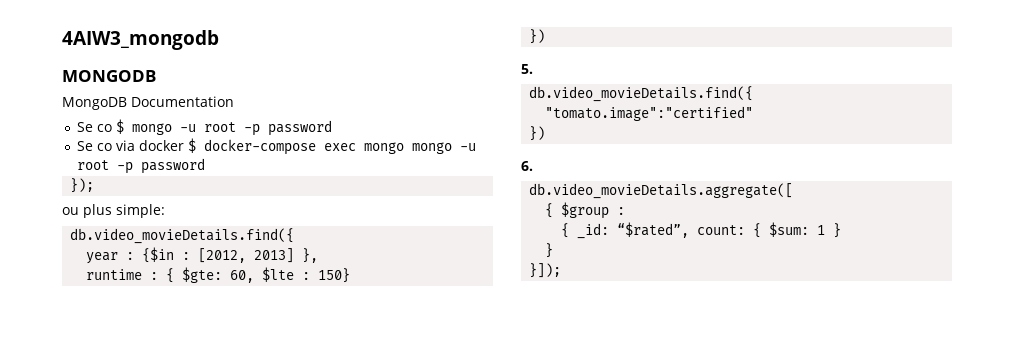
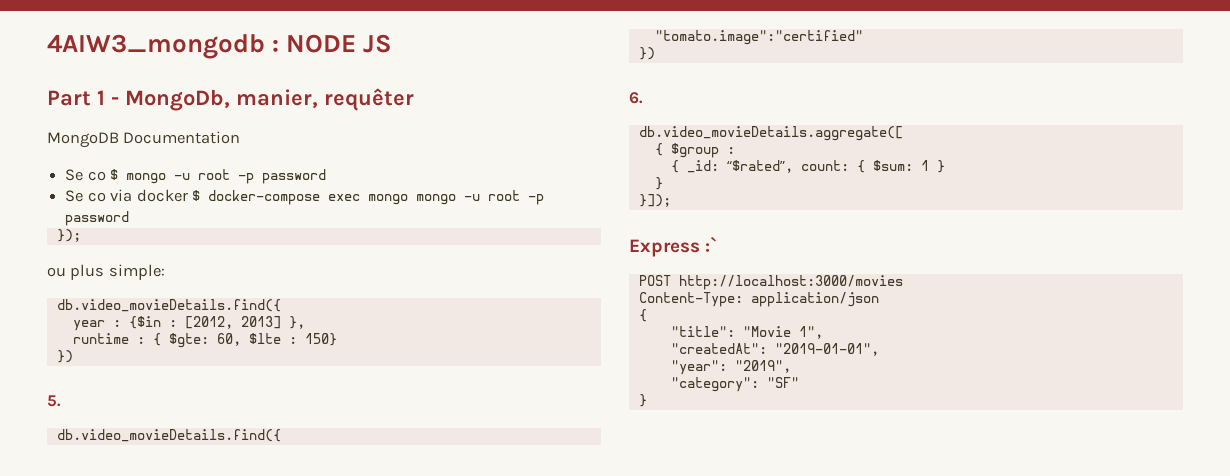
[62,70,156,82] // MONGODB -> [272,34,393,53] [47,88,414,111] : NODE JS // Part 1 - MongoDb, manier, requêter
(562, 270) none -> [629,236,718,257] [638,275,903,290] [638,292,879,307] [638,309,647,322] [670,326,823,339] [670,343,879,356] [670,360,791,375] [670,377,799,392] [638,394,647,407] // Express :` // POST http://localhost:3000/movies // Content-Type: application/json // { // "title": "Movie 1", // "createdAt": "2019-01-01", // "year": "2019", // "category": "SF" // }

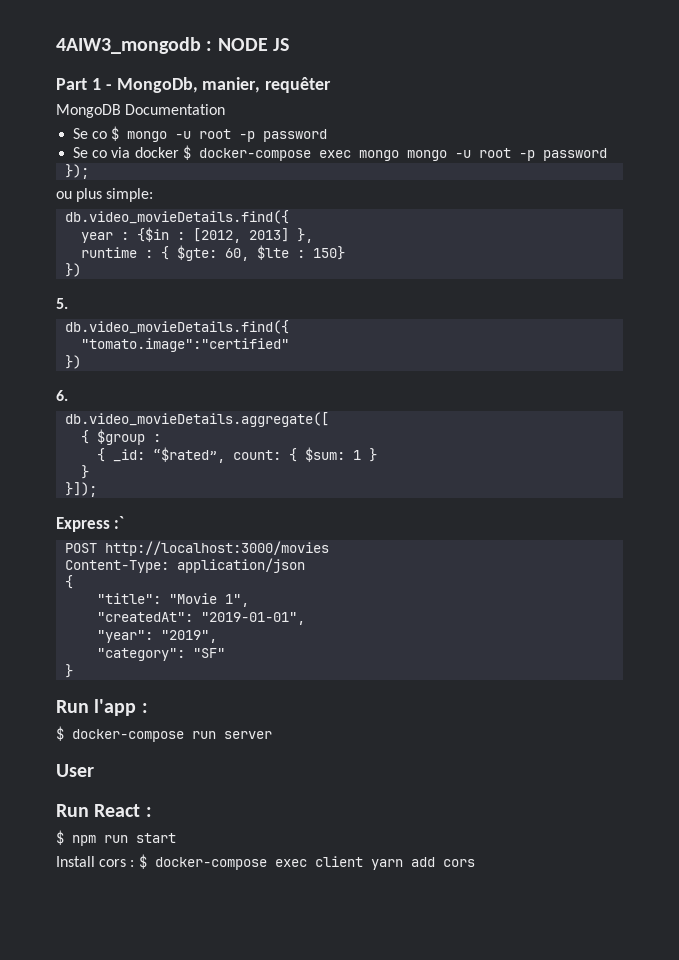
(647, 400) none -> [56,699,148,716] [56,726,272,742] [56,764,94,777] [56,804,152,817] [56,830,176,846] [56,854,475,870] // Run l'app : // $ docker-compose run server // User // Run React : // $ npm run start // Install cors : $ docker-compose exec client yarn add cors

